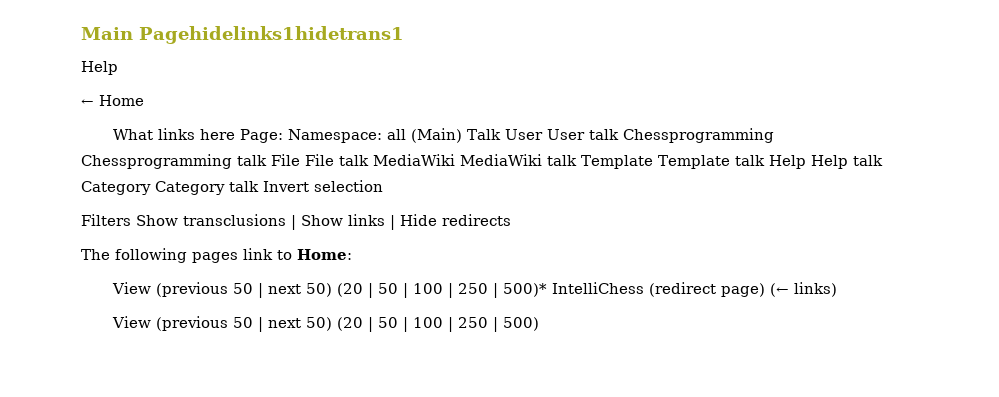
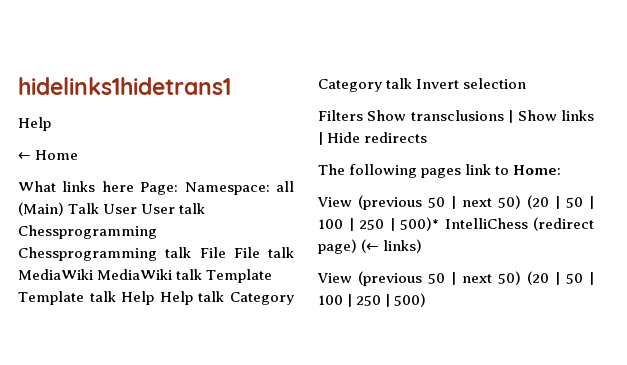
[81,26,404,44] Main Pagehidelinks1hidetrans1 -> [18,77,231,95] hidelinks1hidetrans1

